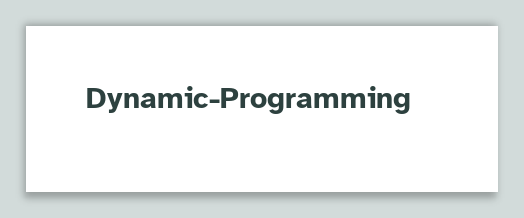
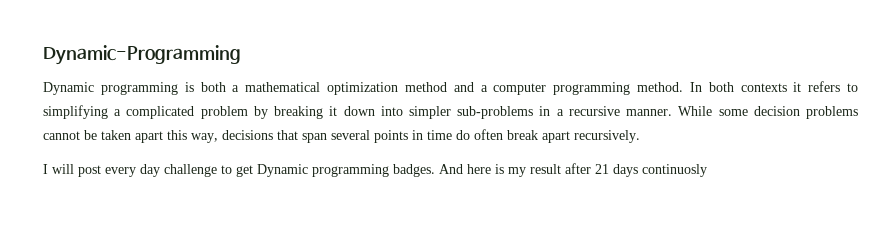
(411, 100) none -> [43,81,859,95] [43,105,858,119] [43,129,640,143] [43,163,707,177] // Dynamic programming is both a mathematical optimization method and a computer programming method. In both contexts it refers to simplifying a complicated problem by breaking it down into simpler sub-problems in a recursive manner. While some decision problems cannot be taken apart this way, decisions that span several points in time do often break apart recursively. // I will post every day challenge to get Dynamic programming badges. And here is my result after 21 days continuosly

